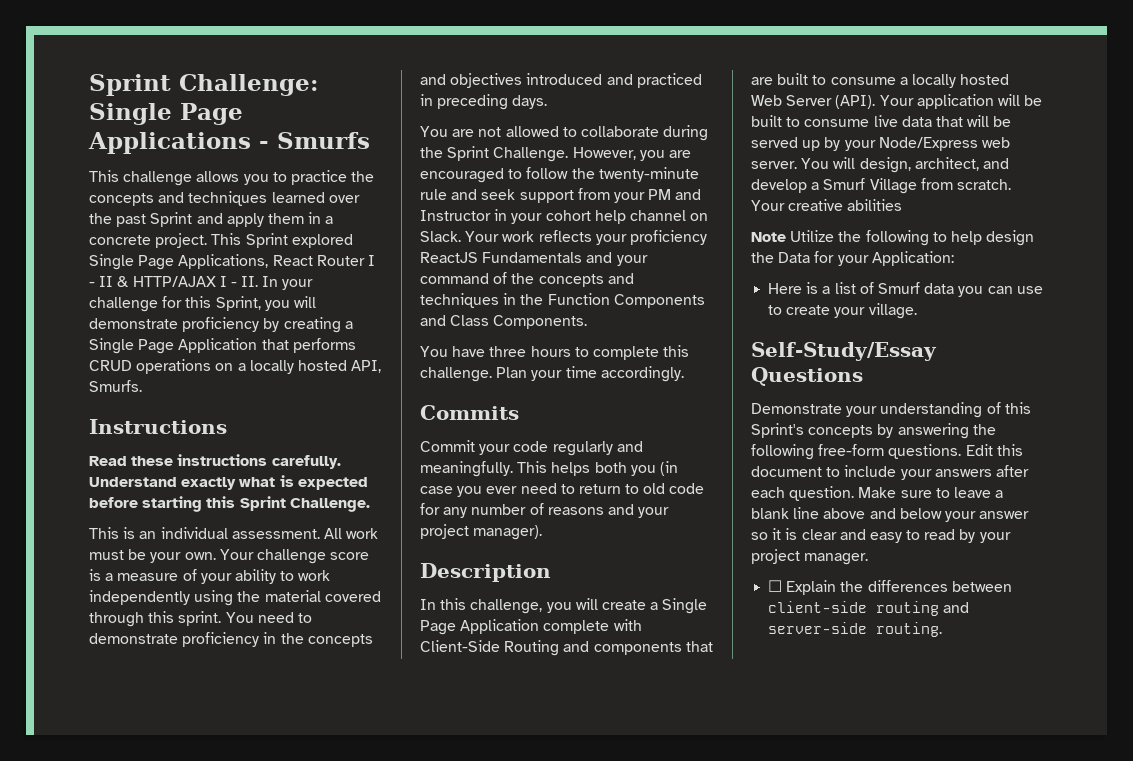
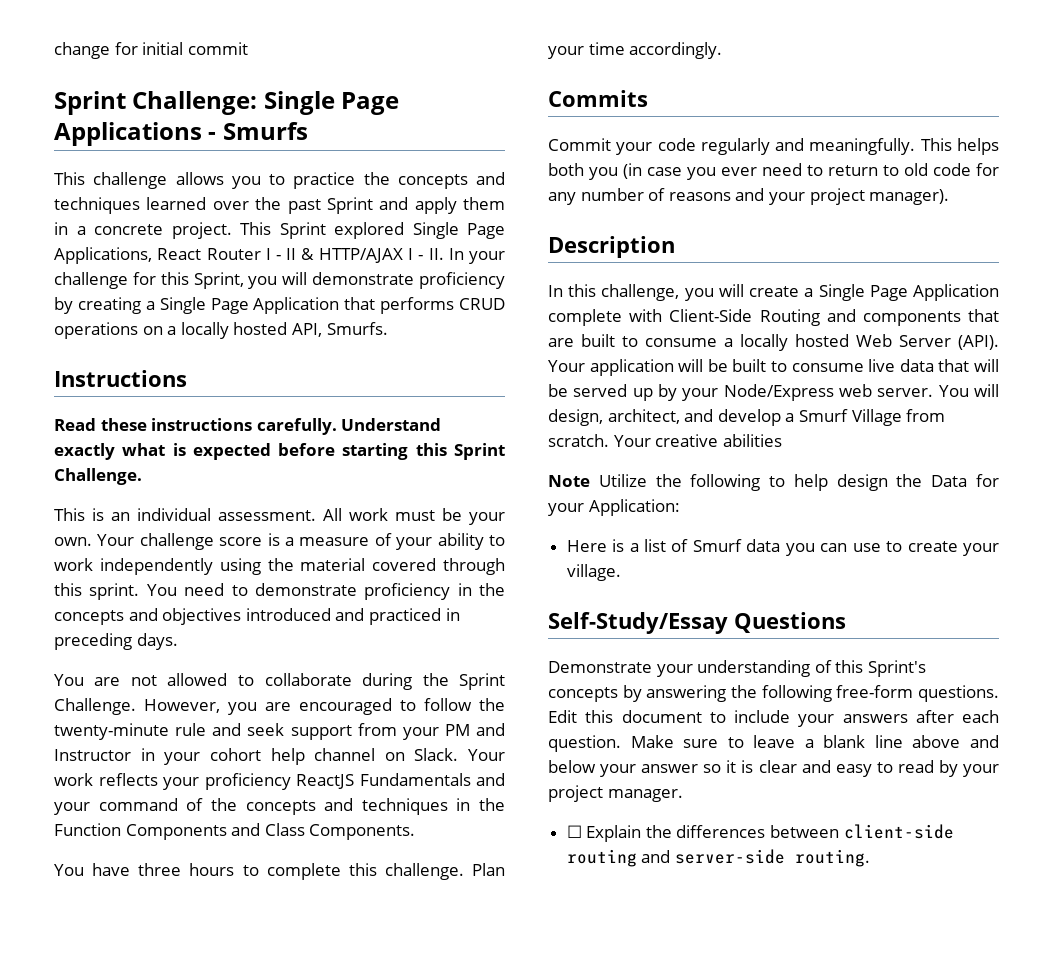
(89, 85) none -> [54,42,248,59] change for initial commit //

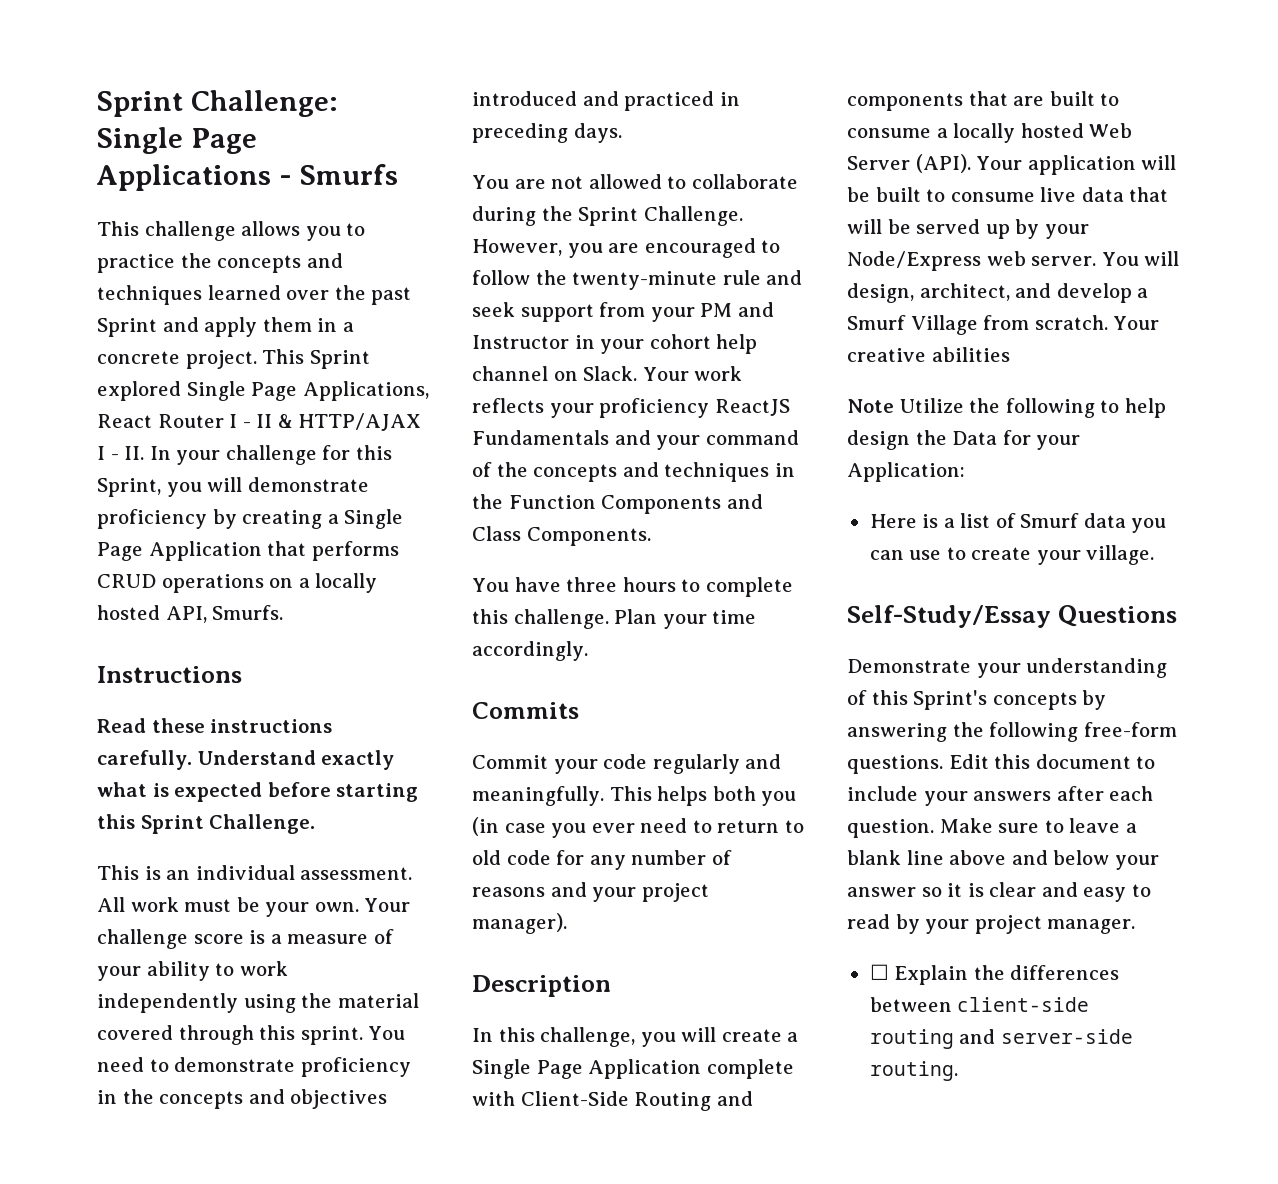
[54,42,248,59] change for initial commit // -> (97, 104) none

